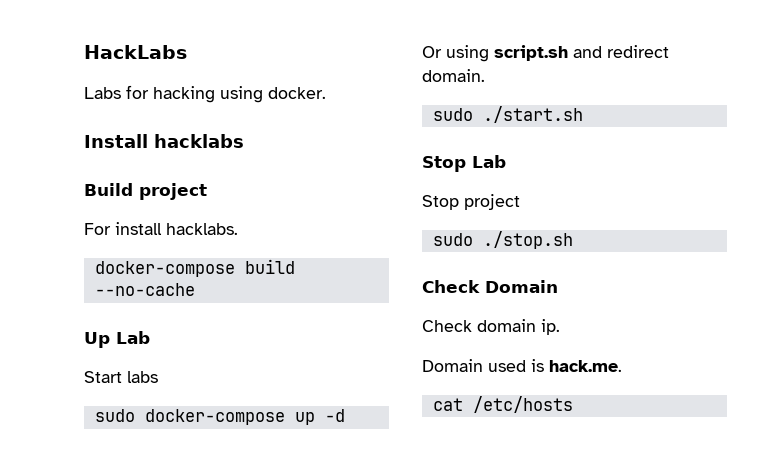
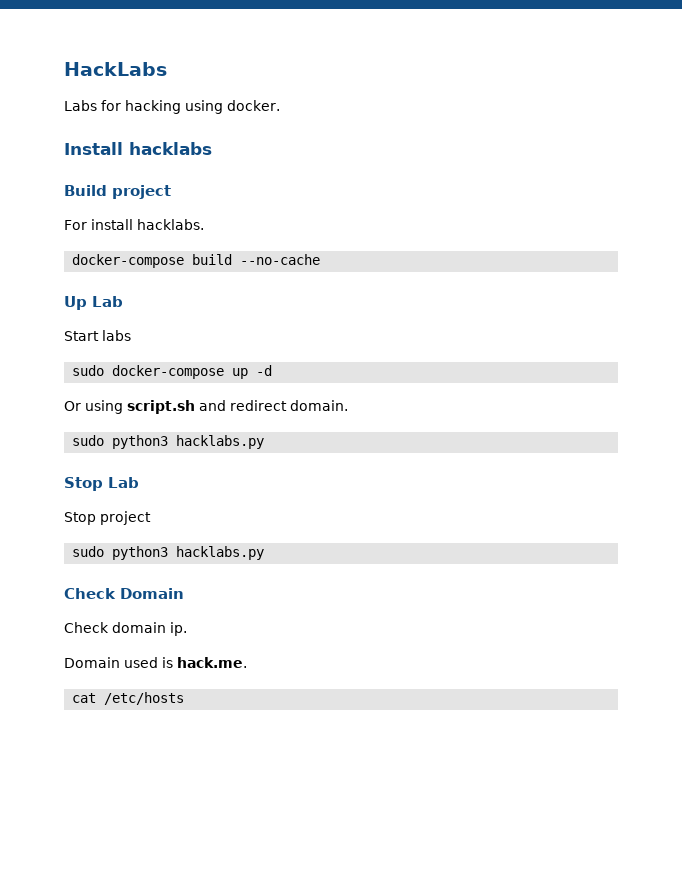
[482,106,583,123] ./start.sh -> [112,435,265,449] python3 hacklabs.py
[482,231,573,249] ./stop.sh -> [112,546,265,560] python3 hacklabs.py

